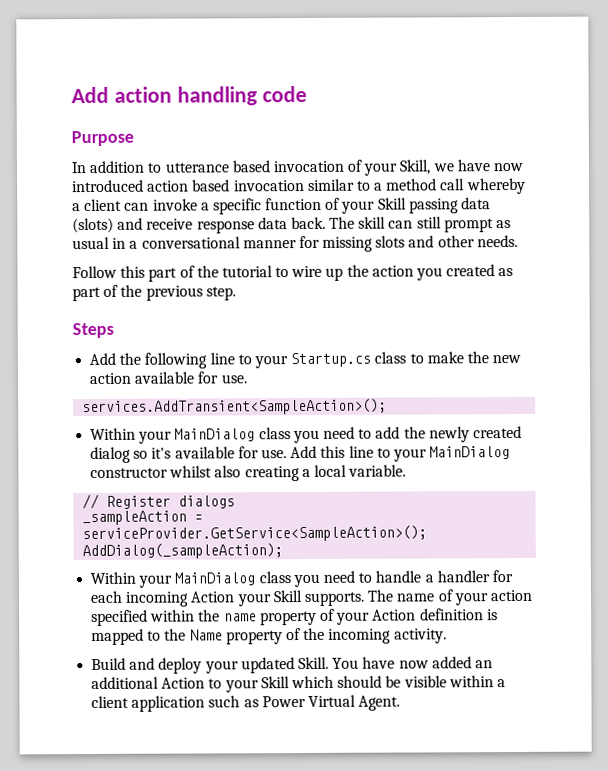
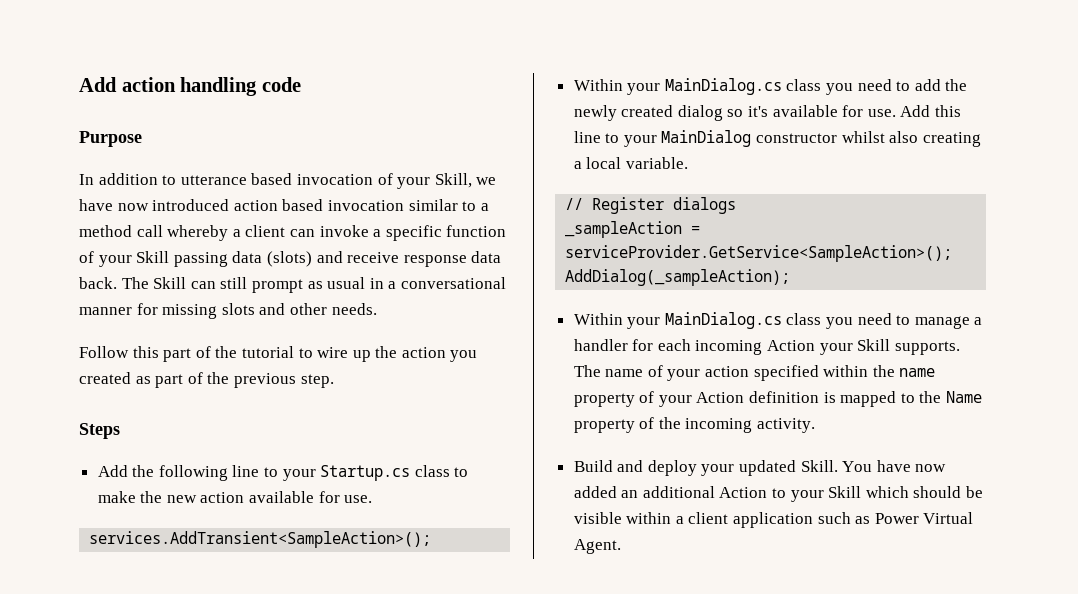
[358,216,387,229] skill -> [153,277,187,289] Skill
[174,428,256,442] MainDialog -> [664,78,782,95] MainDialog.cs
[174,570,422,588] MainDialog class you need to handle -> [664,312,970,329] MainDialog.cs class you need to manage

